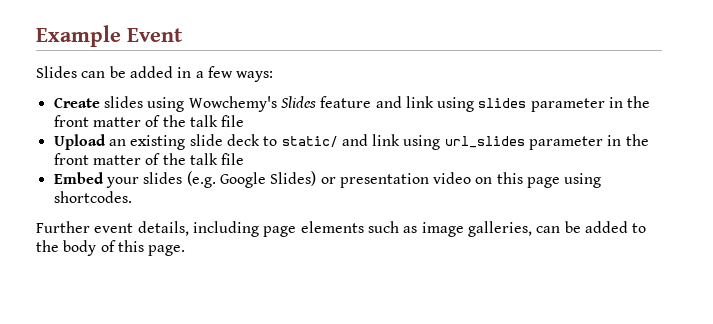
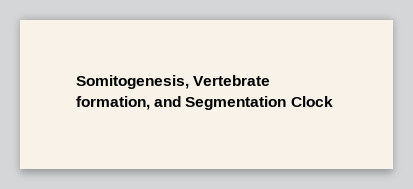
[36,25,183,47] [36,66,274,82] [53,96,651,112] [53,115,245,127] [53,134,649,150] [53,153,245,165] [53,171,602,188] [53,191,132,203] [36,221,647,237] [36,240,186,256] Example Event // Slides can be added in a few ways: // Create slides using Wowchemy's Slides feature and link using slides parameter in the front matter of the talk file // Upload an existing slide deck to static/ and link using url_slides parameter in the front matter of the talk file // Embed your slides (e.g. Google Slides) or presentation video on this page using shortcodes. // Further event details, including page elements such as image galleries, can be added to the body of this page. -> [76,75,271,89] [76,96,333,110] Somitogenesis, Vertebrate formation, and Segmentation Clock

